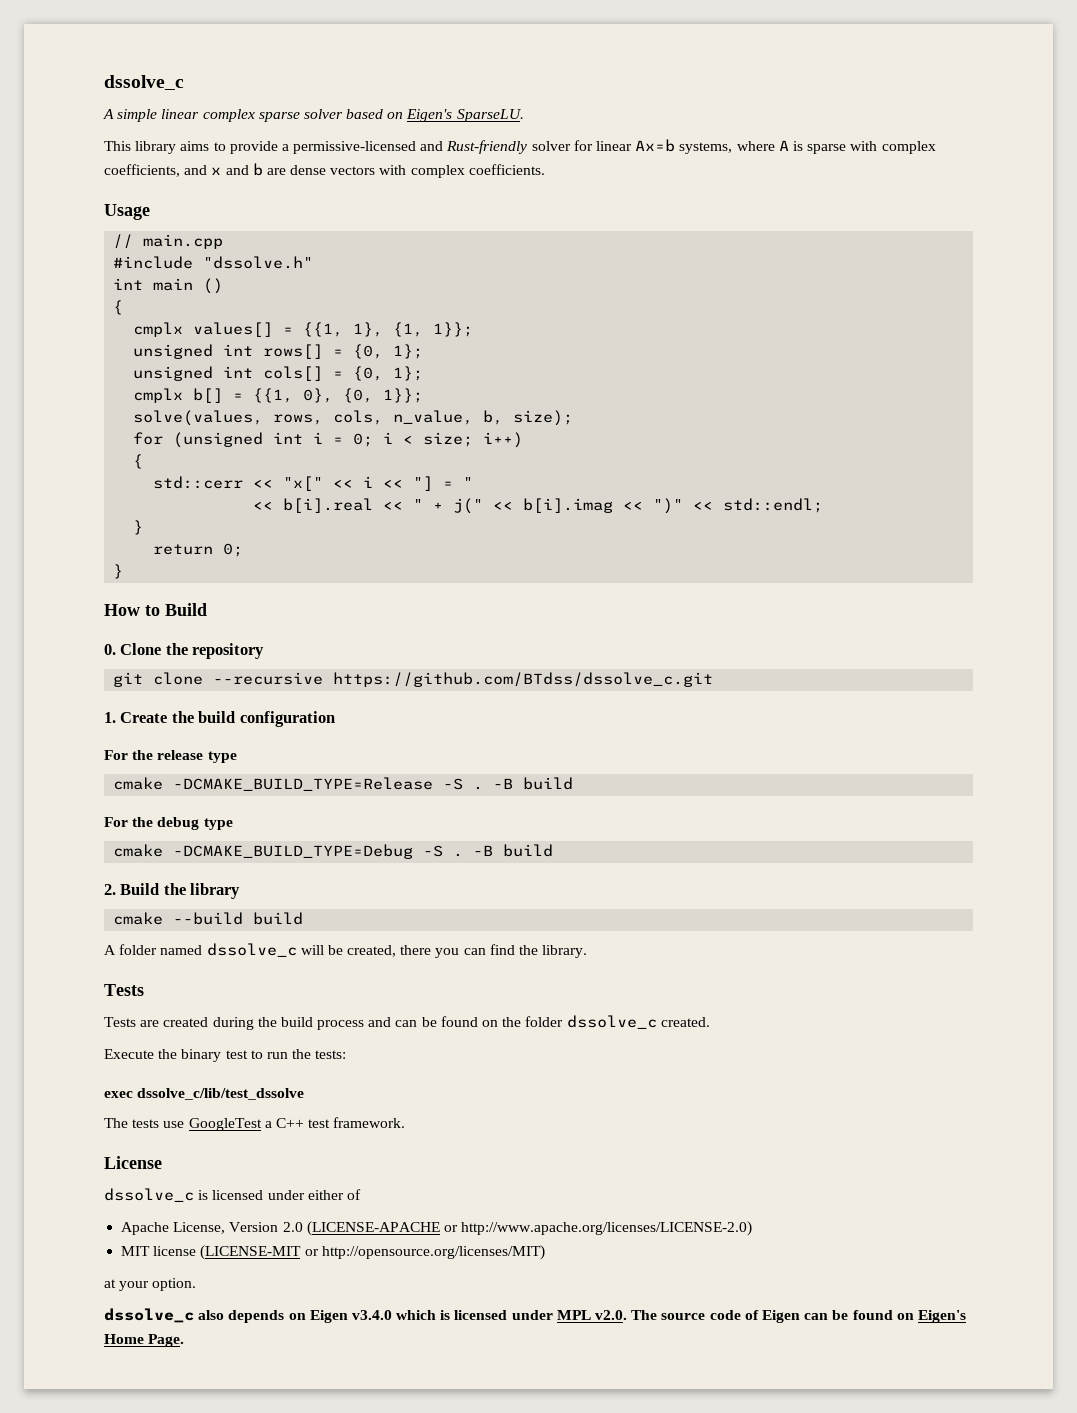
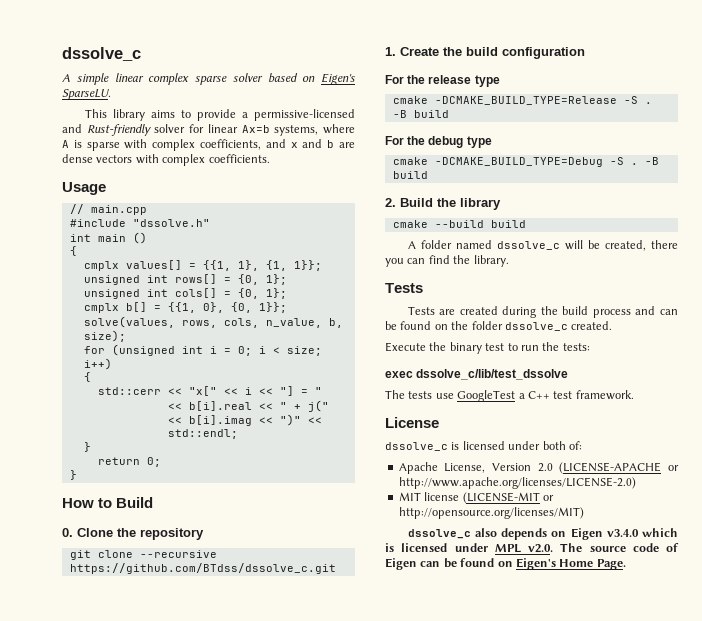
[307,1189,361,1200] either of -> [542,441,582,450] both of:
[104,1278,197,1291] // at your option. -> (584, 513) none

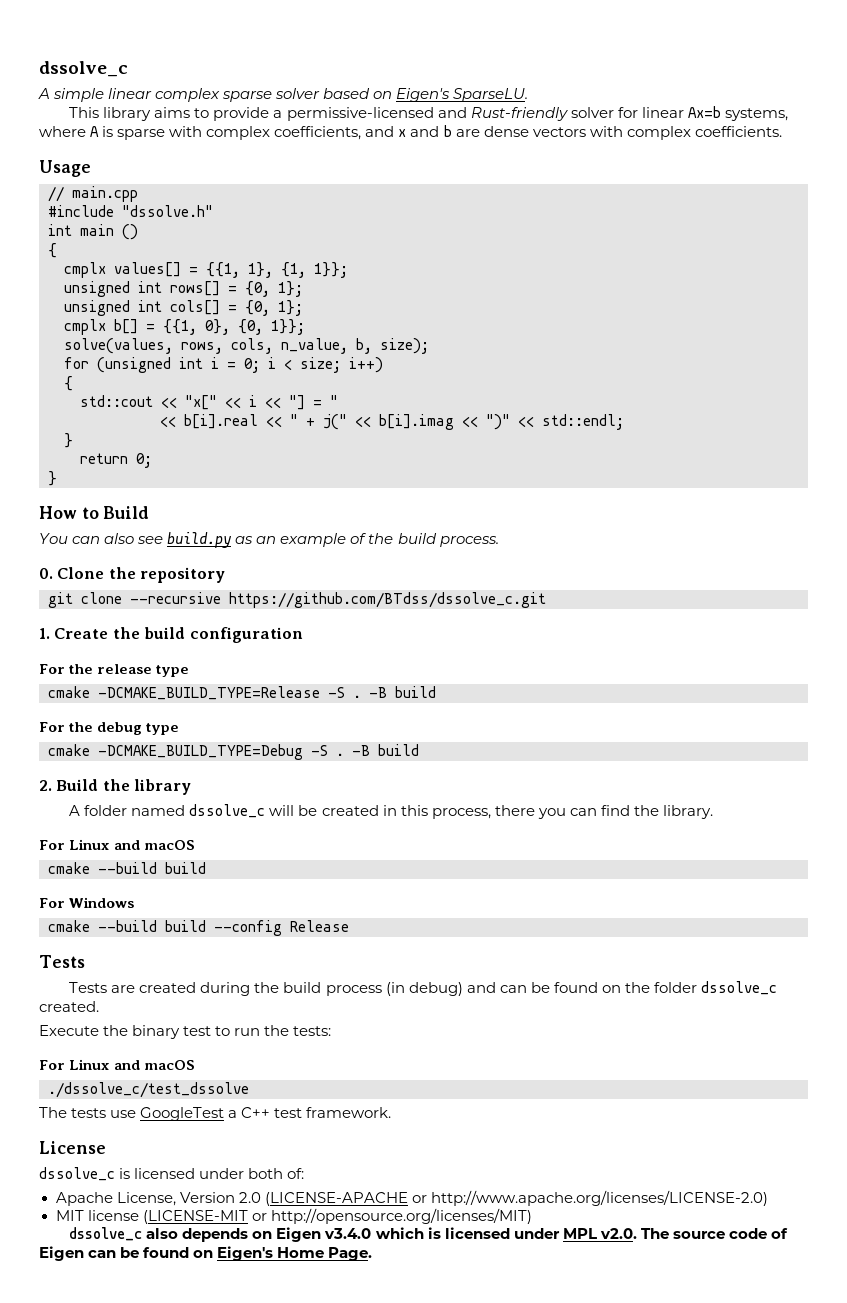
[97,387,161,395] std::cerr -> [80,395,153,407] std::cout
(154, 502) none -> [39,532,499,548] // You can also see build.py as an example of the build process.
[392,220,526,228] // cmake --build build -> (192, 787) none
[604,240,646,251] created, -> [321,805,491,819] created in this process,
(509, 261) none -> [39,839,196,850] [48,862,206,874] [39,897,135,908] [48,920,349,936] // For Linux and macOS // cmake --build build // For Windows // cmake --build build --config Release
(631, 313) none -> [385,982,463,996] (in debug)
[385,369,569,380] exec dssolve_c/lib/test_dssolve -> [39,1059,196,1070] [48,1082,249,1098] For Linux and macOS // ./dssolve_c/test_dssolve

